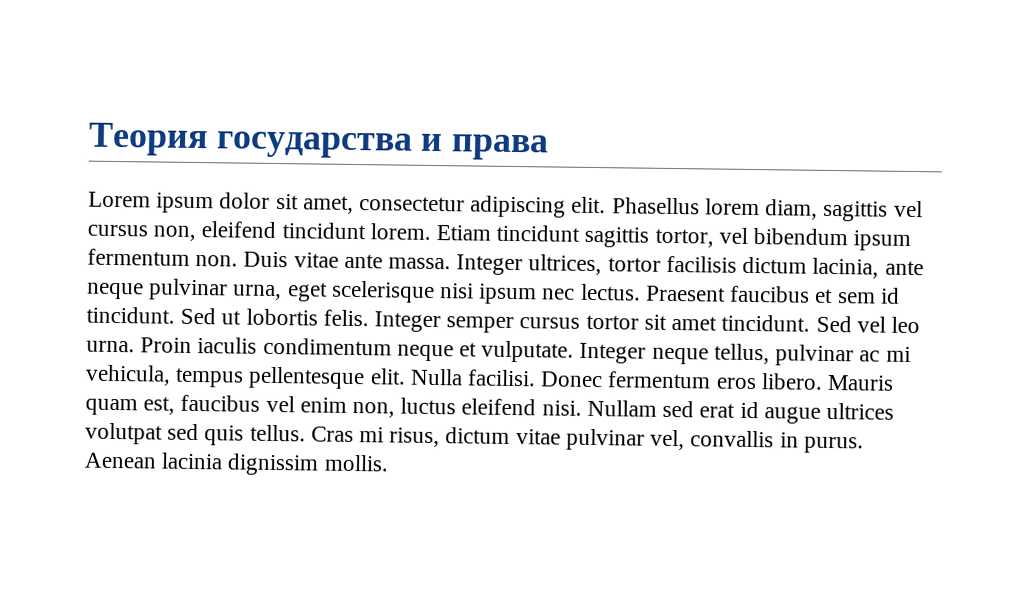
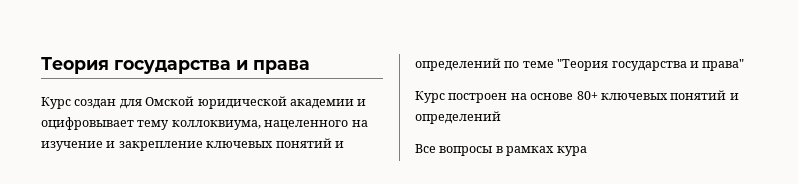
[88,191,923,222] [87,221,912,251] [87,248,924,279] [86,278,900,305] [86,306,920,334] [86,337,911,367] [85,364,895,391] [85,394,894,424] [85,422,864,454] [84,452,389,476] Lorem ipsum dolor sit amet, consectetur adipiscing elit. Phasellus lorem diam, sagittis vel cursus non, eleifend tincidunt lorem. Etiam tincidunt sagittis tortor, vel bibendum ipsum fermentum non. Duis vitae ante massa. Integer ultrices, tortor facilisis dictum lacinia, ante neque pulvinar urna, eget scelerisque nisi ipsum nec lectus. Praesent faucibus et sem id tincidunt. Sed ut lobortis felis. Integer semper cursus tortor sit amet tincidunt. Sed vel leo urna. Proin iaculis condimentum neque et vulputate. Integer neque tellus, pulvinar ac mi vehicula, tempus pellentesque elit. Nulla facilisi. Donec fermentum eros libero. Mauris quam est, faucibus vel enim non, luctus eleifend nisi. Nullam sed erat id augue ultrices volutpat sed quis tellus. Cras mi risus, dictum vitae pulvinar vel, convallis in purus. Aenean lacinia dignissim mollis. -> [41,96,367,109] [41,117,368,130] [41,138,344,151] [415,58,745,71] [415,90,739,103] [415,111,501,124] [415,144,587,156] Курс создан для Омской юридической академии и оцифровывает тему коллоквиума, нацеленного на изучение и закрепление ключевых понятий и определений по теме "Теория государства и права" // Курс построен на основе 80+ ключевых понятий и определений // Все вопросы в рамках кура

